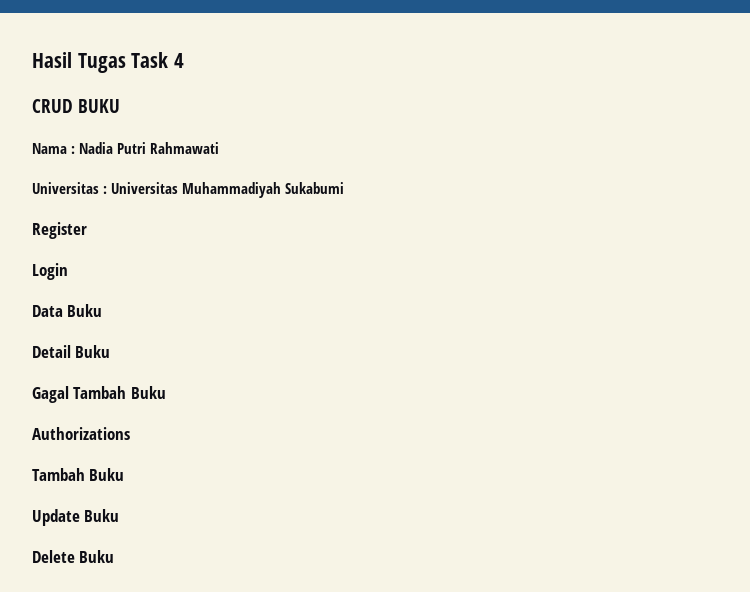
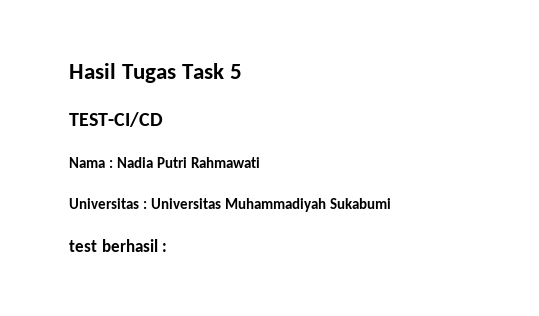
[173,53,184,68] [32,99,120,113] 4 // CRUD BUKU -> [230,64,243,79] [69,112,163,127] 5 // TEST-CI/CD
[32,222,87,239] [32,263,68,280] [32,304,103,317] [32,345,111,358] [32,386,166,403] [32,427,130,440] [32,468,125,481] [32,509,120,526] [32,550,115,563] Register // Login // Data Buku // Detail Buku // Gagal Tambah Buku // Authorizations // Tambah Buku // Update Buku // Delete Buku -> [69,239,168,252] test berhasil :

